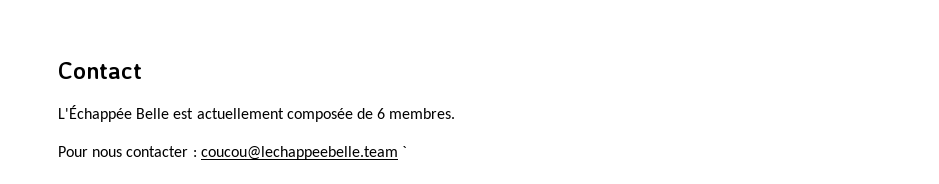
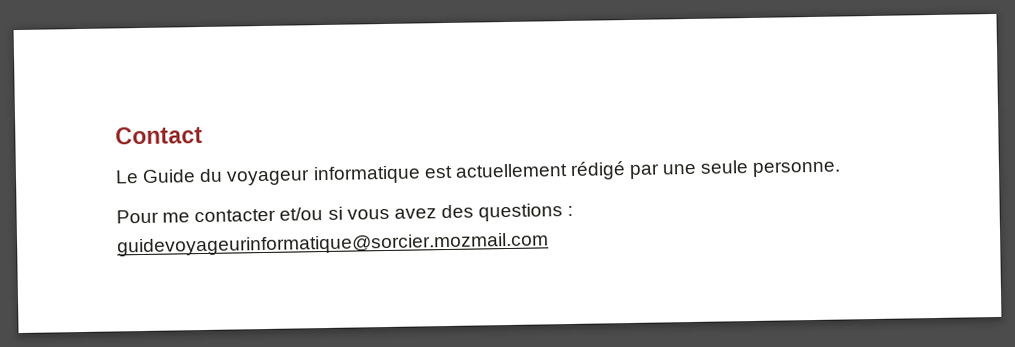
[58,105,456,122] [58,146,407,160] L'Échappée Belle est actuellement composée de 6 membres. // Pour nous contacter : coucou@lechappeebelle.team ` -> [115,160,842,186] [116,203,574,224] [117,232,549,257] Le Guide du voyageur informatique est actuellement rédigé par une seule personne. // Pour me contacter et/ou si vous avez des questions : guidevoyageurinformatique@sorcier.mozmail.com

